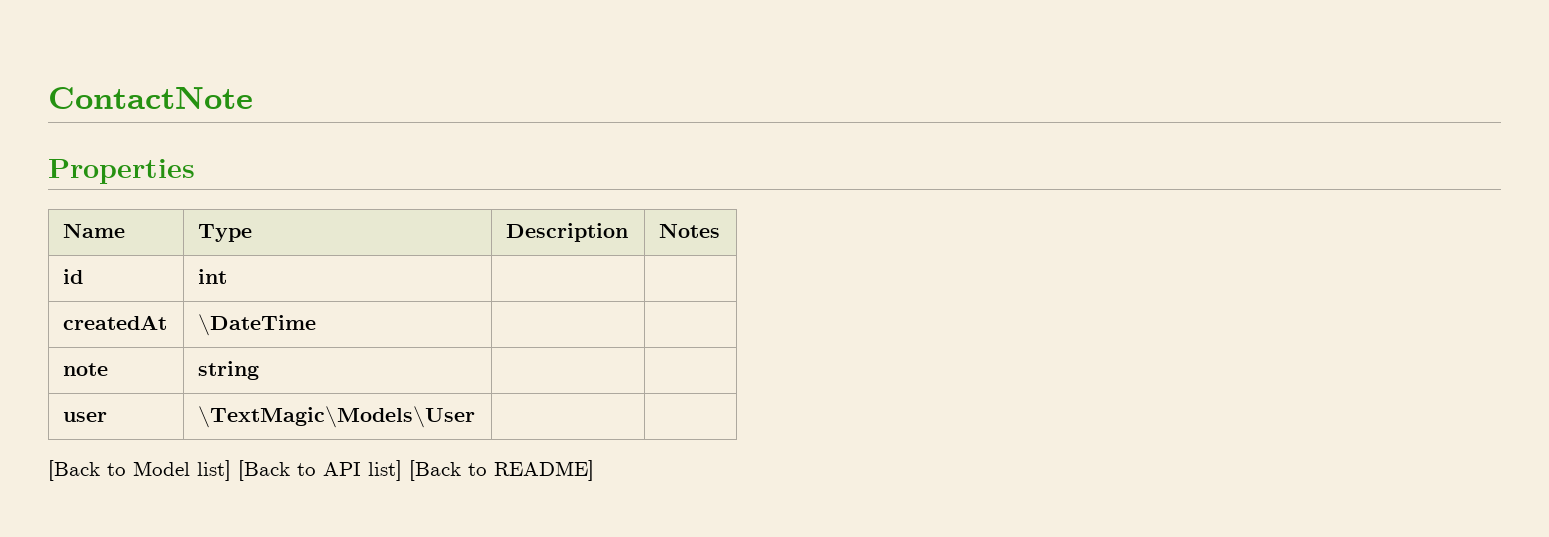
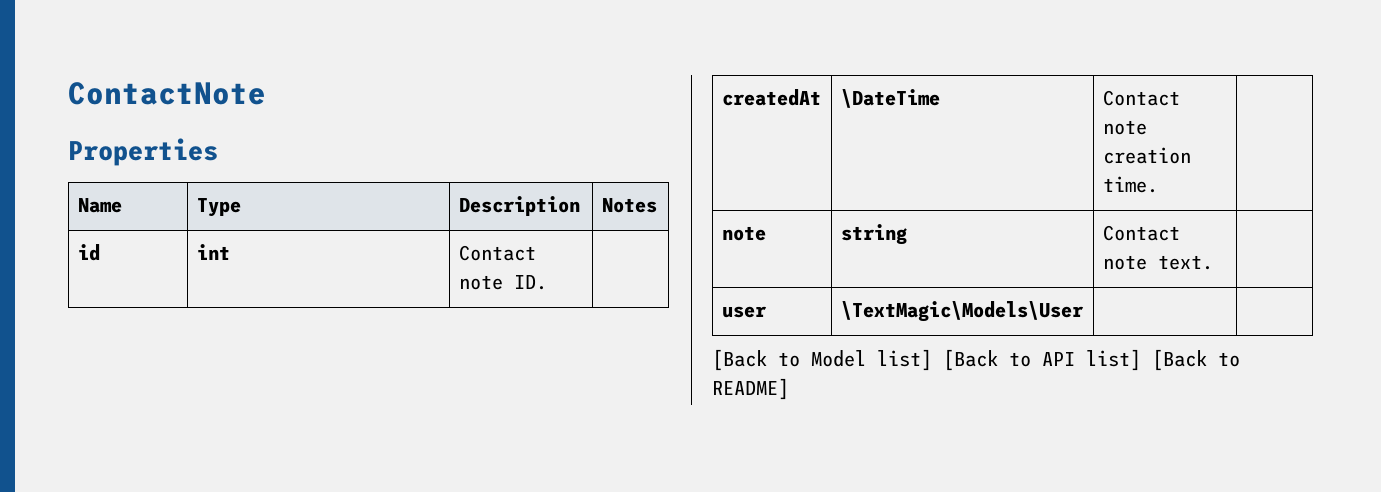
(228, 276) none -> [458,245,536,261] [458,275,547,290] Contact note ID.
(317, 325) none -> [1102,90,1180,106] [1102,120,1147,135] [1102,147,1191,164] [1102,176,1158,193] Contact note creation time.
(260, 370) none -> [1102,225,1180,241] [1102,255,1213,270] Contact note text.

